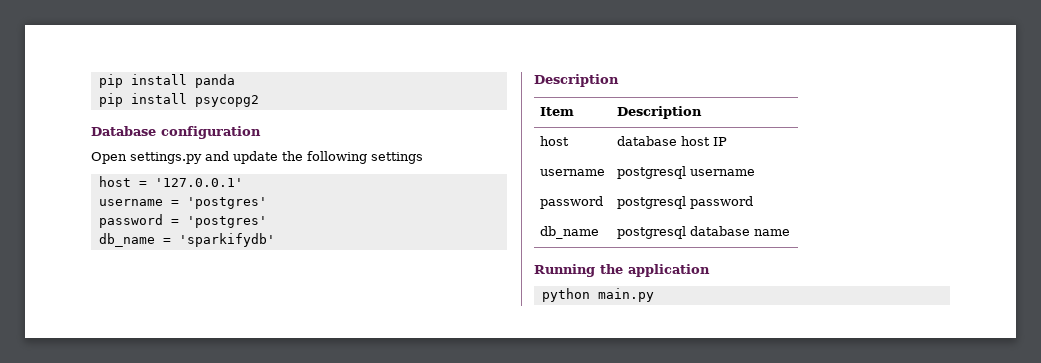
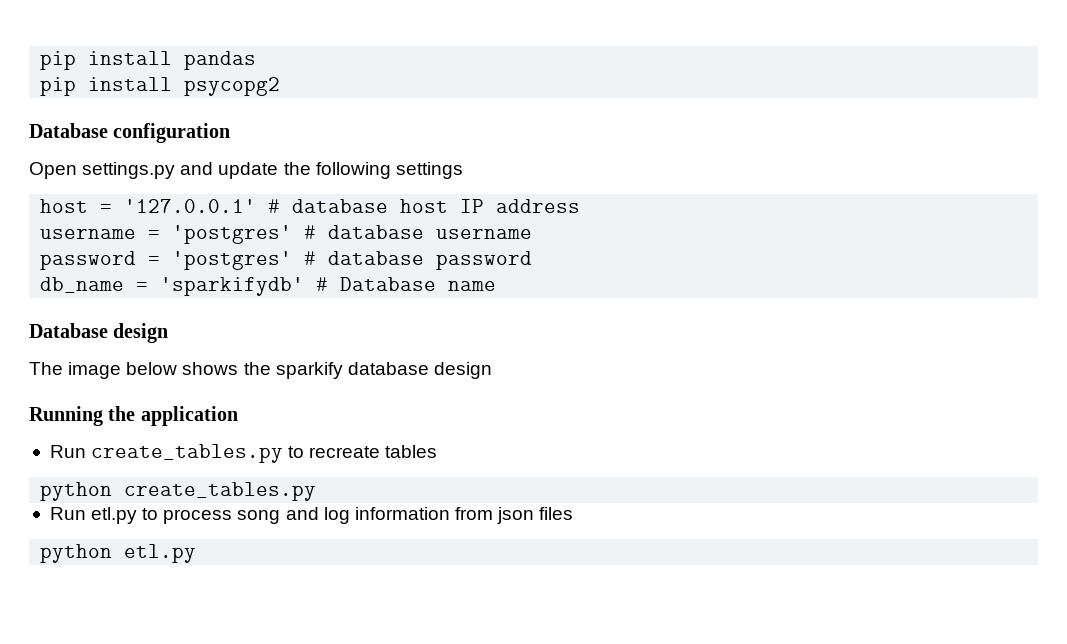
[98,74,235,88] pip install panda -> [40,51,257,70] pip install pandas
(243, 182) none -> [268,199,581,213] # database host IP address
(267, 203) none -> [304,225,533,239] # database username
(267, 222) none -> [304,251,533,270] # database password
[534,74,619,87] [539,107,574,116] [616,106,702,119] [539,136,569,146] [616,136,727,146] [539,169,605,176] [616,166,755,179] [539,196,603,209] [616,196,753,209] [539,226,599,239] [616,226,790,239] [534,264,710,277] [541,288,654,302] // Description // Item | Description // host | database host IP // username | postgresql username // password | postgresql password // db_name | postgresql database name // Running the application // python main.py -> [316,277,497,291] [29,323,169,343] [29,362,492,379] [29,406,238,426] [49,444,438,463] [40,482,317,501] [49,507,574,524] [40,544,197,563] # Database name // Database design // The image below shows the sparkify database design // Running the application // Run create_tables.py to recreate tables // python create_tables.py // Run etl.py to process song and log information from json files // python etl.py

